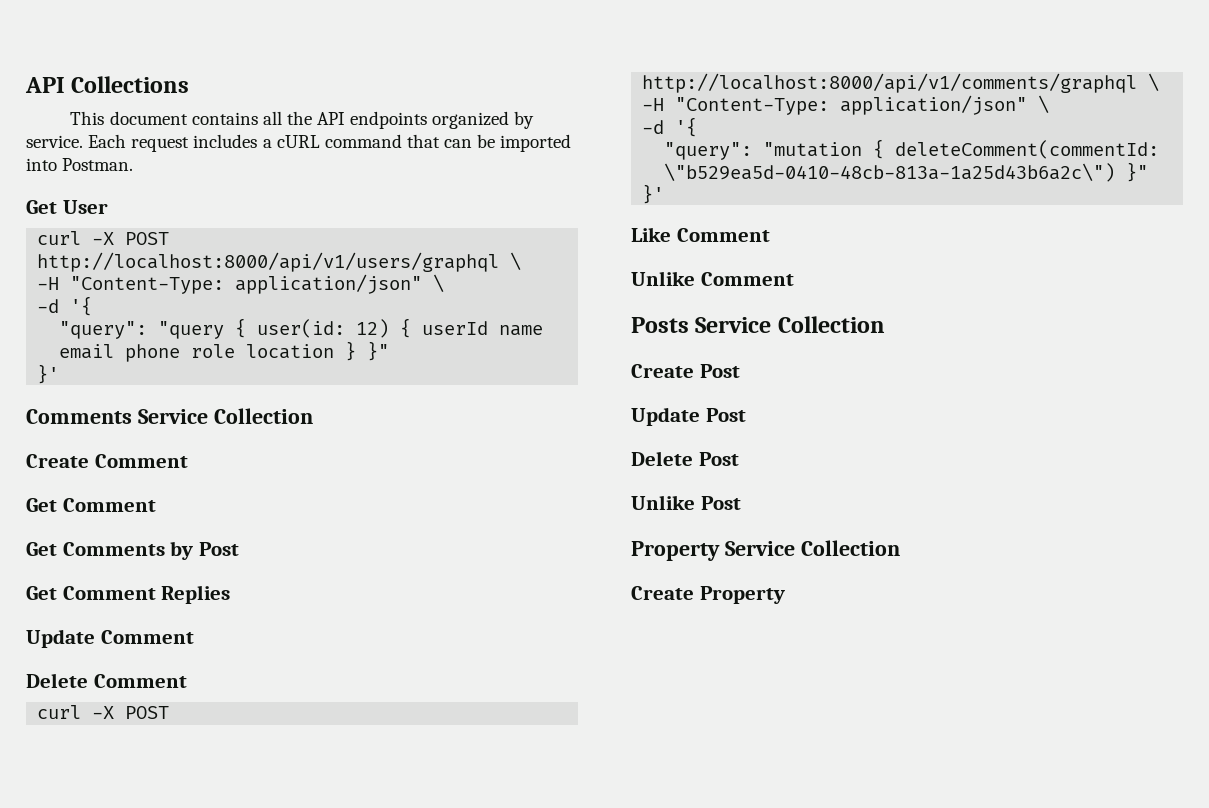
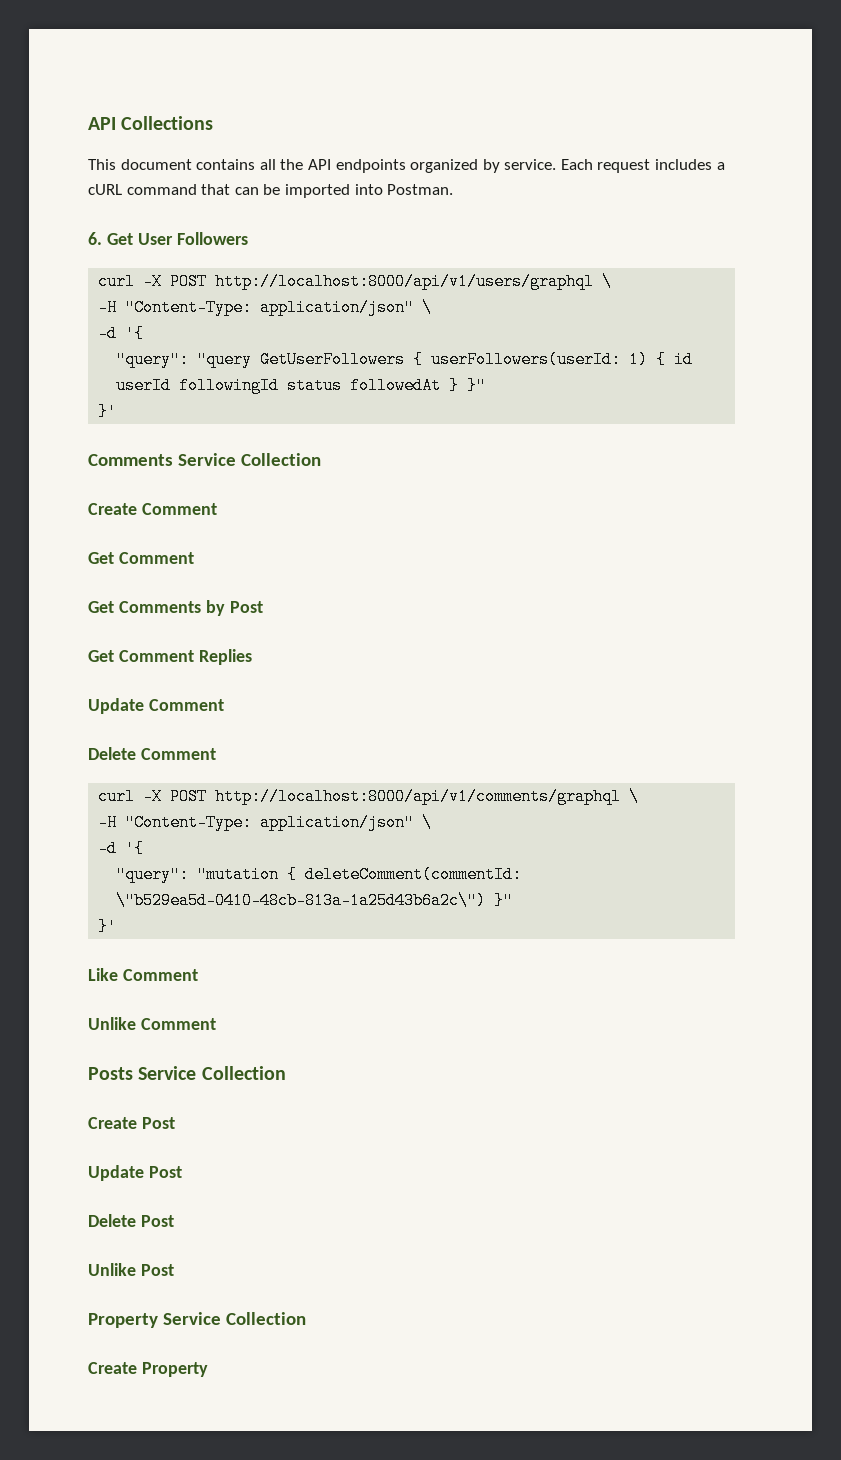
(134, 164) none -> [88,232,102,245] 6.
(108, 207) none -> [176,232,248,245] Followers
[235,318,544,338] [59,344,335,362] { user(id: 12) { userId name email phone role location -> [260,351,694,368] [116,377,442,394] GetUserFollowers { userFollowers(userId: 1) { id userId followingId status followedAt

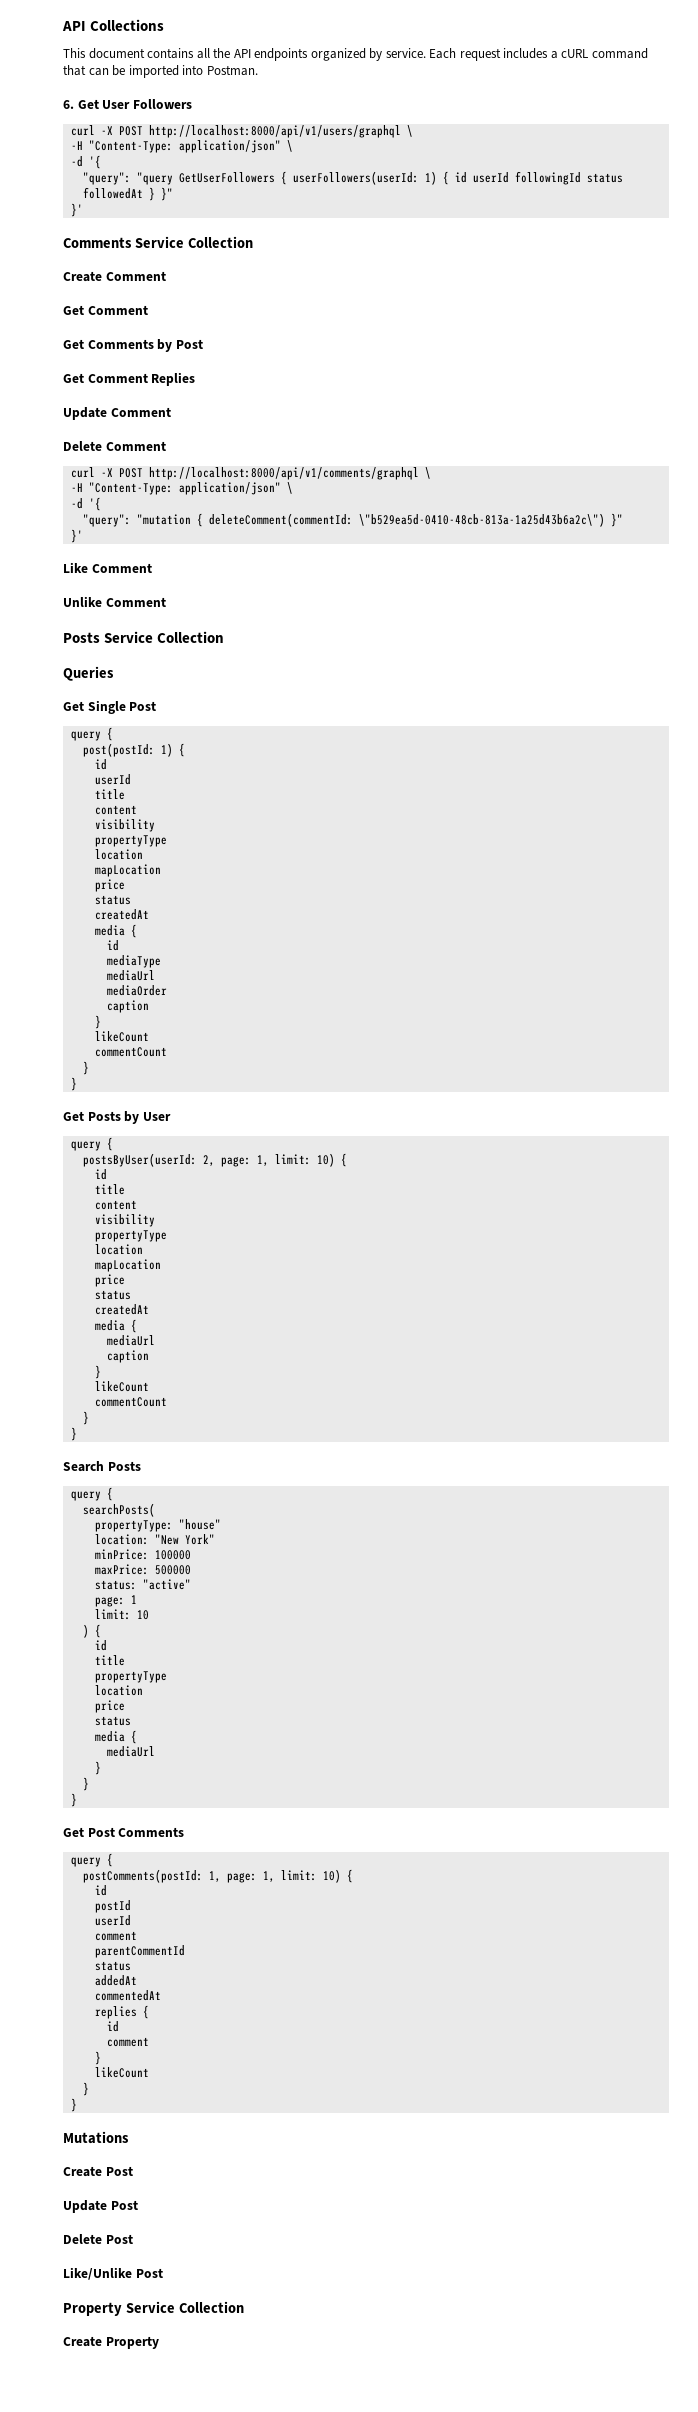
(286, 1073) none -> [63,666,114,681] [63,700,157,714] [70,727,113,741] [82,743,185,757] [94,759,107,770] [94,774,131,785] [94,789,125,800] [94,805,137,815] [94,819,155,832] [94,835,167,847] [94,849,143,860] [94,864,161,877] [94,879,125,892] [94,895,131,905] [94,909,149,920] [94,924,137,938] [106,940,119,951] [106,955,161,968] [106,970,155,981] [106,985,167,996] [106,1000,149,1013] [94,1015,101,1029] [94,1031,149,1042] [94,1047,167,1057] [82,1061,89,1075] [70,1077,77,1091] [63,1111,171,1124] [70,1137,113,1151] [82,1153,347,1167] [94,1169,107,1180] [94,1184,125,1195] [94,1200,137,1210] [94,1214,155,1227] [94,1230,167,1242] [94,1244,143,1255] [94,1259,161,1272] [94,1274,125,1287] [94,1290,131,1300] [94,1304,149,1315] [94,1319,137,1333] [106,1335,155,1346] [106,1350,149,1363] [94,1365,101,1379] [94,1381,149,1392] [94,1397,167,1407] [82,1411,89,1425] [70,1427,77,1441] [63,1461,141,1472] [70,1487,113,1501] [82,1503,155,1517] [94,1519,221,1532] [94,1534,215,1545] [94,1549,191,1560] [94,1564,191,1575] [94,1579,191,1590] [94,1595,137,1607] [94,1609,149,1620] [82,1624,101,1638] [94,1640,107,1651] [94,1655,125,1666] [94,1671,167,1683] [94,1685,143,1696] [94,1700,125,1713] [94,1716,131,1726] [94,1730,137,1744] [106,1746,155,1757] [94,1761,101,1775] [82,1777,89,1791] [70,1793,77,1807] [63,1827,185,1837] [70,1853,113,1867] [82,1869,353,1883] [94,1885,107,1896] [94,1900,131,1913] [94,1915,131,1926] [94,1931,137,1941] [94,1945,185,1958] [94,1961,131,1971] [94,1975,137,1986] [94,1990,161,2001] [94,2005,149,2019] [106,2021,119,2032] [106,2037,149,2047] [94,2051,101,2065] [94,2067,149,2078] [82,2082,89,2096] [70,2098,77,2112] [63,2131,129,2144] // Queries // Get Single Post // query { // post(postId: 1) { // id // userId // title // content // visibility // propertyType // location // mapLocation // price // status // createdAt // media { // id // mediaType // mediaUrl // mediaOrder // caption // } // likeCount // commentCount // } // } // Get Posts by User // query { // postsByUser(userId: 2, page: 1, limit: 10) { // id // title // content // visibility // propertyType // location // mapLocation // price // status // createdAt // media { // mediaUrl // caption // } // likeCount // commentCount // } // } // Search Posts // query { // searchPosts( // propertyType: "house" // location: "New York" // minPrice: 100000 // maxPrice: 500000 // status: "active" // page: 1 // limit: 10 // ) { // id // title // propertyType // location // price // status // media { // mediaUrl // } // } // } // Get Post Comments // query { // postComments(postId: 1, page: 1, limit: 10) { // id // postId // userId // comment // parentCommentId // status // addedAt // commentedAt // replies { // id // comment // } // likeCount // } // } // Mutations
[88,1263,136,1276] Unlike -> [63,2267,132,2280] Like/Unlike

